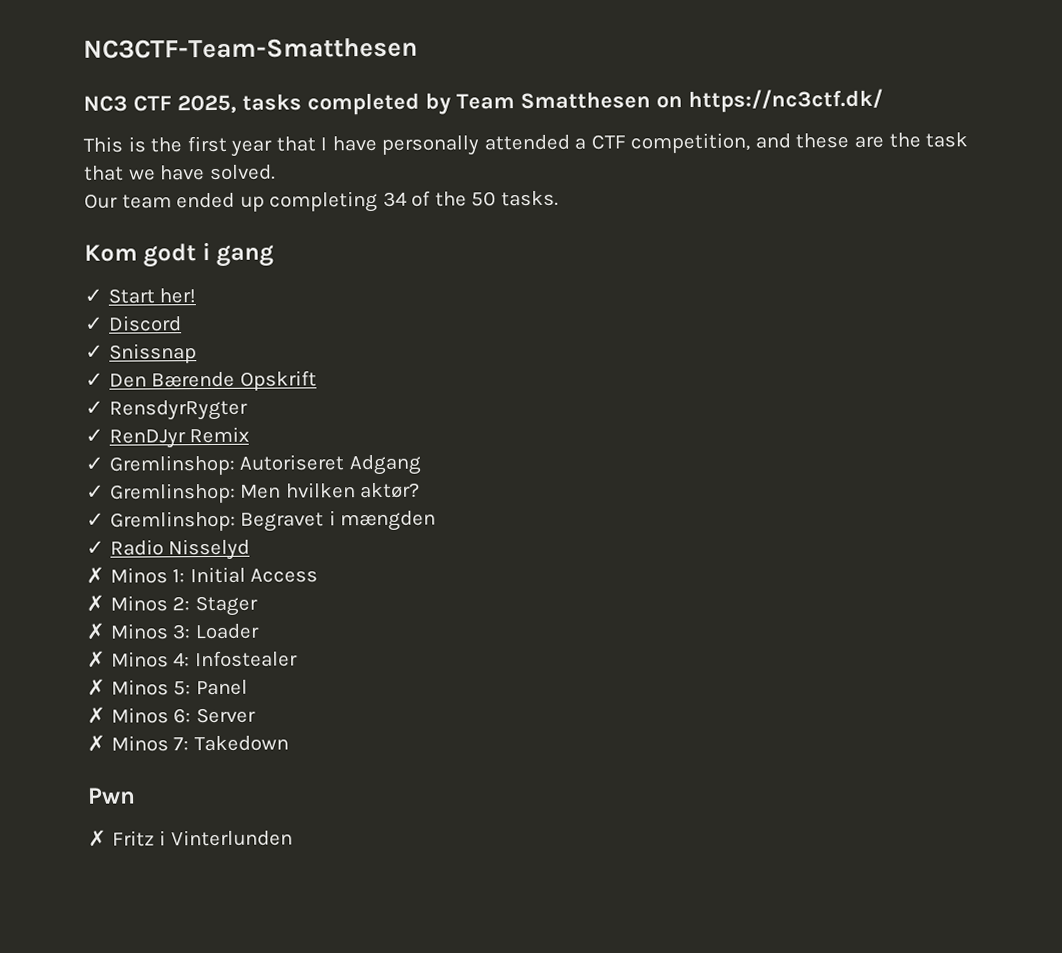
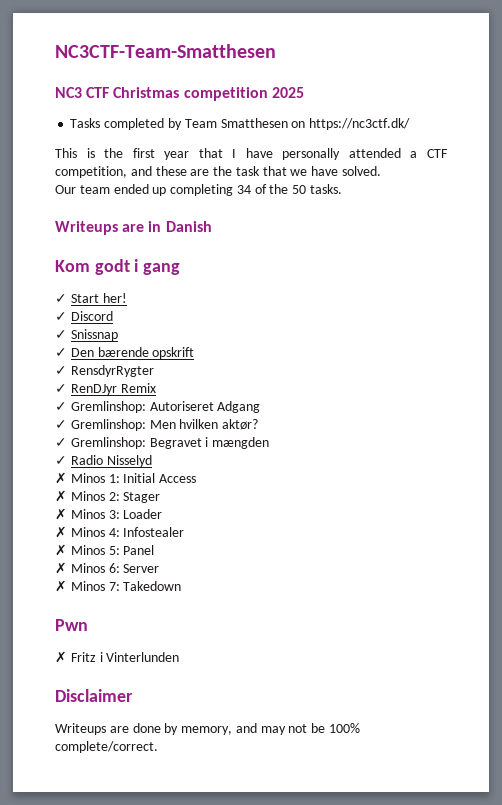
[177,93,302,114] 2025, tasks -> [113,87,304,101] [70,118,101,128] Christmas competition 2025 // Tasks
(559, 198) none -> [55,221,212,235] // Writeups are in Danish
[151,370,317,391] Bærende Opskrift -> [97,347,195,359] bærende opskrift
(293, 838) none -> [55,689,133,702] [55,723,361,735] [55,741,158,753] // Disclaimer // Writeups are done by memory, and may not be 100% complete/correct.

